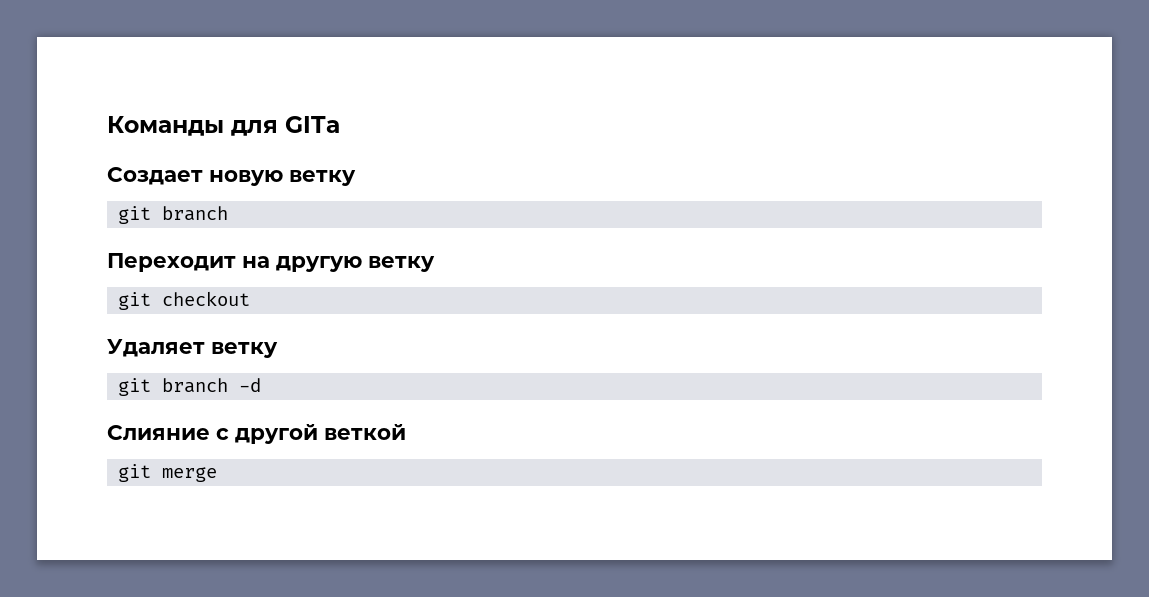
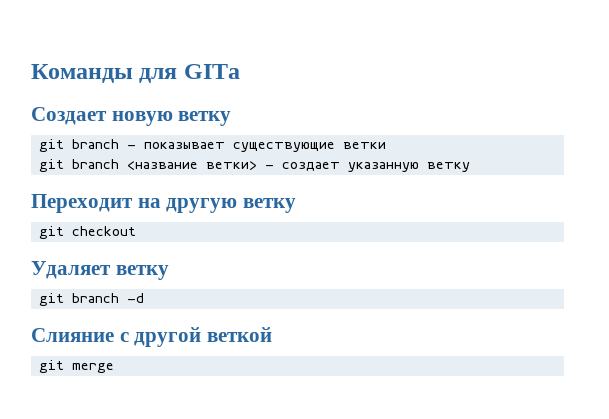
(229, 213) none -> [127,142,387,152] [39,159,471,172] - показывает существующие ветки // git branch <название ветки> - создает указанную ветку

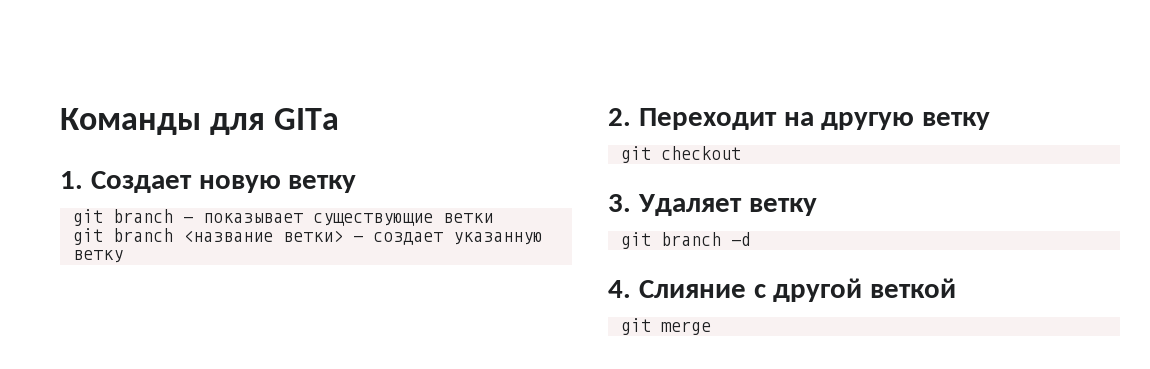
(240, 71) none -> [60,171,83,189] 1.
(471, 167) none -> [608,108,631,126] 2.
(137, 231) none -> [608,194,631,212] 3.
(145, 298) none -> [608,280,631,298] 4.

